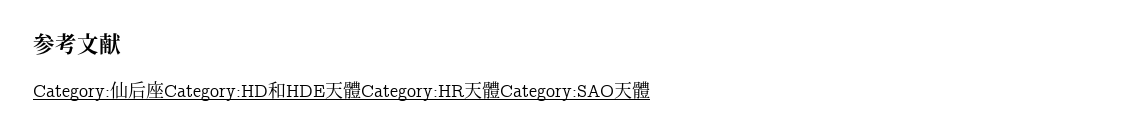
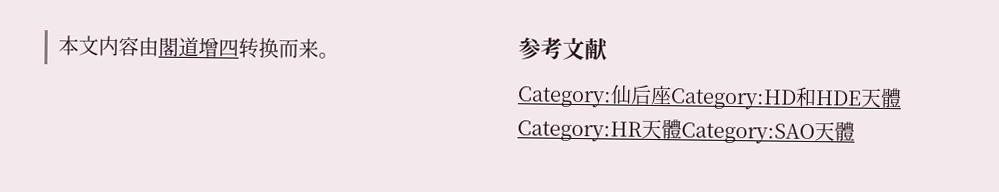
(33, 44) none -> [57,35,339,59] 本文内容由閣道增四转换而来。 //

